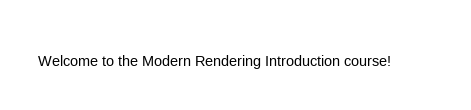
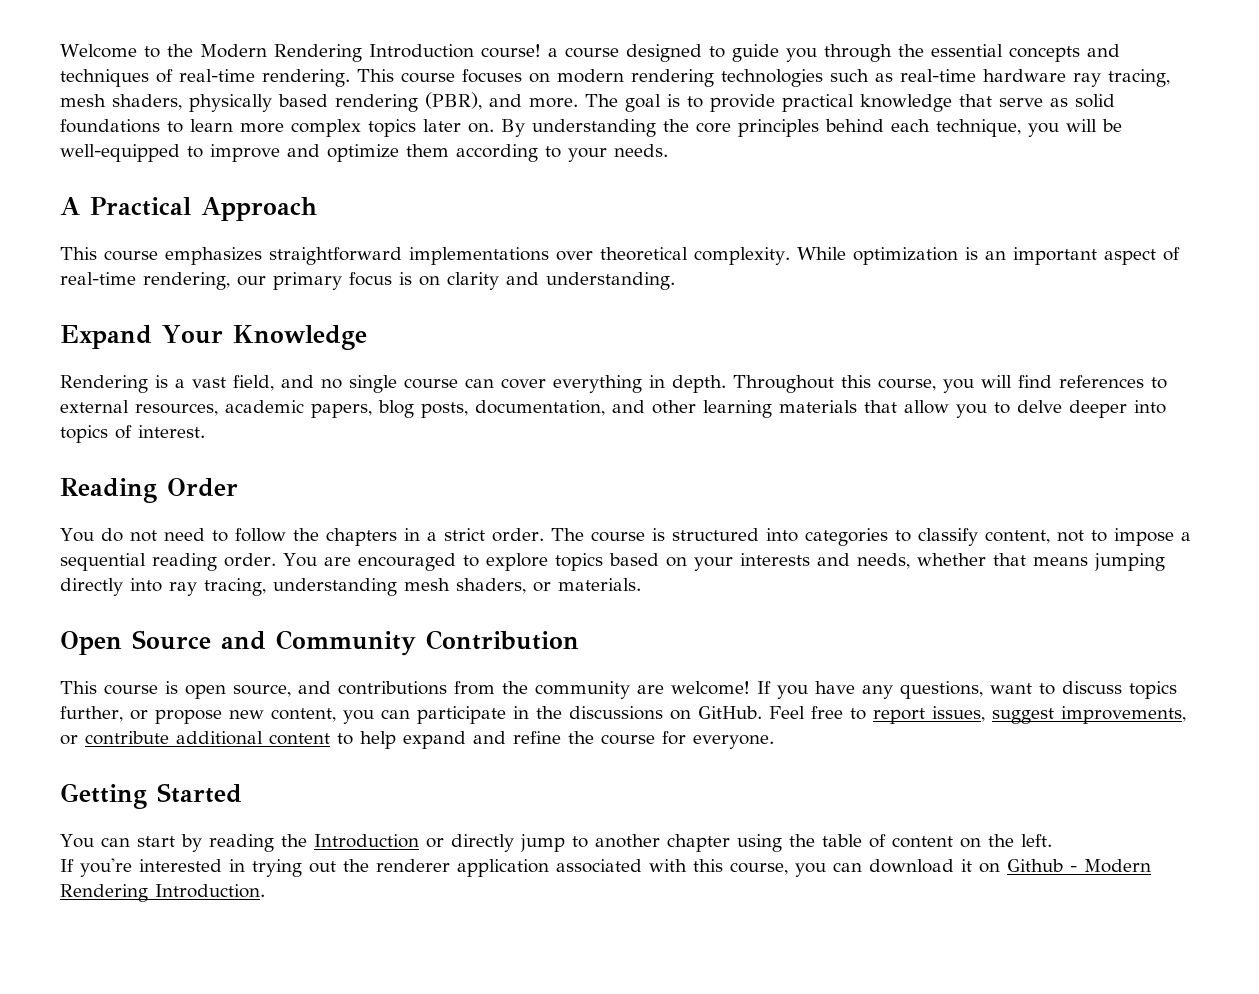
(391, 61) none -> [547,44,1120,62] [60,69,1170,87] [60,92,1115,112] [60,119,1122,137] [60,144,668,162] [60,197,317,221] [60,247,1180,265] [60,272,675,290] [60,325,367,350] [60,375,1167,393] [60,400,1166,418] [60,425,205,443] [60,478,238,503] [60,528,1191,546] [60,553,1165,571] [60,578,641,596] [60,630,579,656] [60,681,1177,699] [60,706,1186,724] [60,731,774,749] [60,783,242,809] [60,834,1052,852] [60,858,1151,877] [60,884,265,902] a course designed to guide you through the essential concepts and techniques of real-time rendering. This course focuses on modern rendering technologies such as real-time hardware ray tracing, mesh shaders, physically based rendering (PBR), and more. The goal is to provide practical knowledge that serve as solid foundations to learn more complex topics later on. By understanding the core principles behind each technique, you will be well-equipped to improve and optimize them according to your needs. // A Practical Approach // This course emphasizes straightforward implementations over theoretical complexity. While optimization is an important aspect of real-time rendering, our primary focus is on clarity and understanding. // Expand Your Knowledge // Rendering is a vast field, and no single course can cover everything in depth. Throughout this course, you will find references to external resources, academic papers, blog posts, documentation, and other learning materials that allow you to delve deeper into topics of interest. // Reading Order // You do not need to follow the chapters in a strict order. The course is structured into categories to classify content, not to impose a sequential reading order. You are encouraged to explore topics based on your interests and needs, whether that means jumping directly into ray tracing, understanding mesh shaders, or materials. // Open Source and Community Contribution // This course is open source, and contributions from the community are welcome! If you have any questions, want to discuss topics further, or propose new content, you can participate in the discussions on GitHub. Feel free to report issues, suggest improvements, or contribute additional content to help expand and refine the course for everyone. // Getting Started // You can start by reading the Introduction or directly jump to another chapter using the table of content on the left. // If you're interested in trying out the renderer application associated with this course, you can download it on Github - Modern Rendering Introduction.

